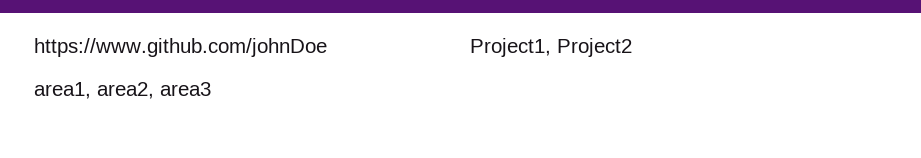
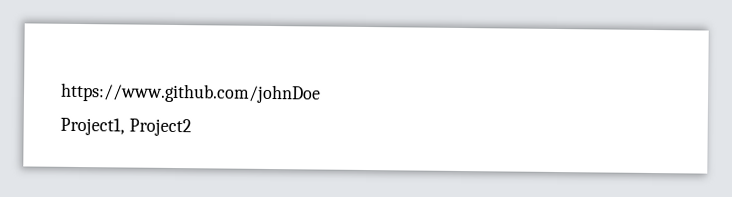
[34,82,211,99] // area1, area2, area3 -> (321, 93) none

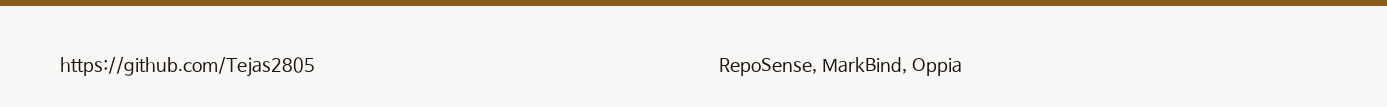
[60,82,321,104] [60,117,192,137] https://www.github.com/johnDoe // Project1, Project2 -> [60,56,315,77] [719,57,962,76] https://github.com/Tejas2805 // RepoSense, MarkBind, Oppia

